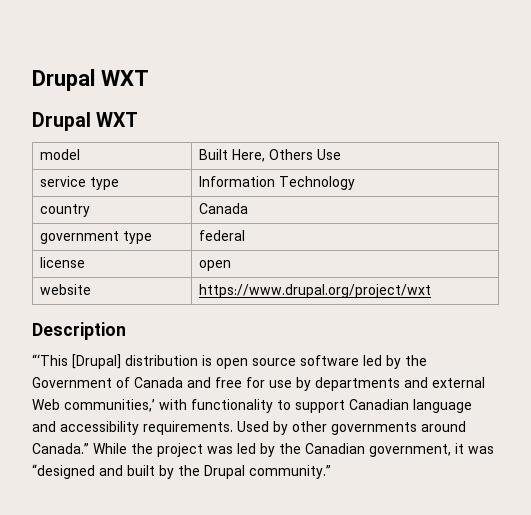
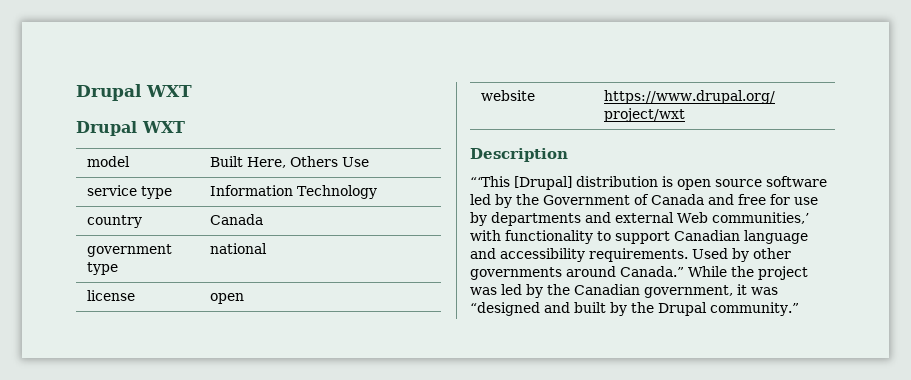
[198,230,245,241] federal -> [209,243,267,254] national

